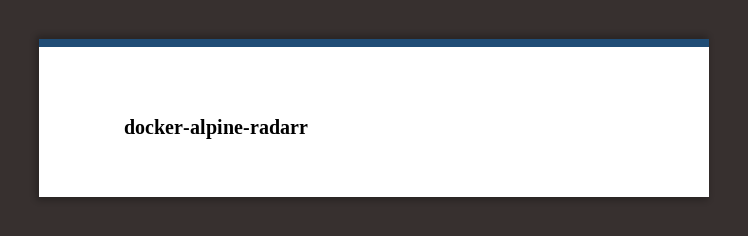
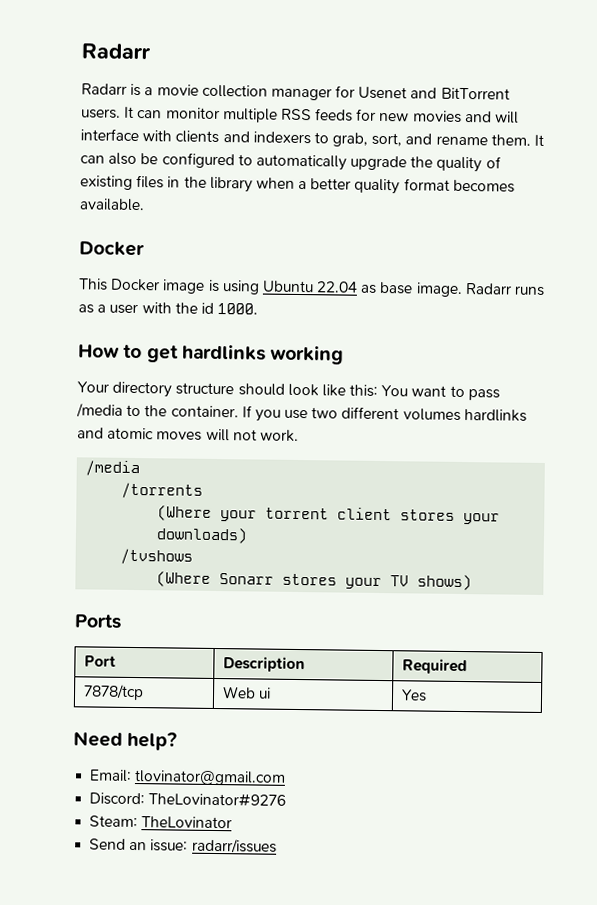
[124,119,308,139] docker-alpine-radarr -> [81,43,151,60] [81,83,510,101] [81,106,520,124] [80,128,545,147] [80,152,501,173] [80,174,515,195] [79,198,145,212] [79,241,145,257] [78,278,546,297] [78,302,259,315] [78,344,345,365] [77,381,500,401] [76,403,527,422] [77,427,299,442] [85,460,141,477] [121,482,204,499] [157,505,501,525] [156,527,249,544] [120,548,194,565] [156,571,473,591] [74,614,122,629] [83,655,116,667] [222,656,305,673] [401,658,467,675] [82,684,144,701] [221,686,272,699] [400,689,427,702] [73,731,178,751] [89,769,287,786] [89,792,287,807] [89,815,233,829] [89,838,277,854] Radarr // Radarr is a movie collection manager for Usenet and BitTorrent users. It can monitor multiple RSS feeds for new movies and will interface with clients and indexers to grab, sort, and rename them. It can also be configured to automatically upgrade the quality of existing files in the library when a better quality format becomes available. // Docker // This Docker image is using Ubuntu 22.04 as base image. Radarr runs as a user with the id 1000. // How to get hardlinks working // Your directory structure should look like this: You want to pass /media to the container. If you use two different volumes hardlinks and atomic moves will not work. // /media // /torrents // (Where your torrent client stores your downloads) // /tvshows // (Where Sonarr stores your TV shows) // Ports // Port | Description | Required // 7878/tcp | Web ui | Yes // Need help? // Email: tlovinator@gmail.com // Discord: TheLovinator#9276 // Steam: TheLovinator // Send an issue: radarr/issues

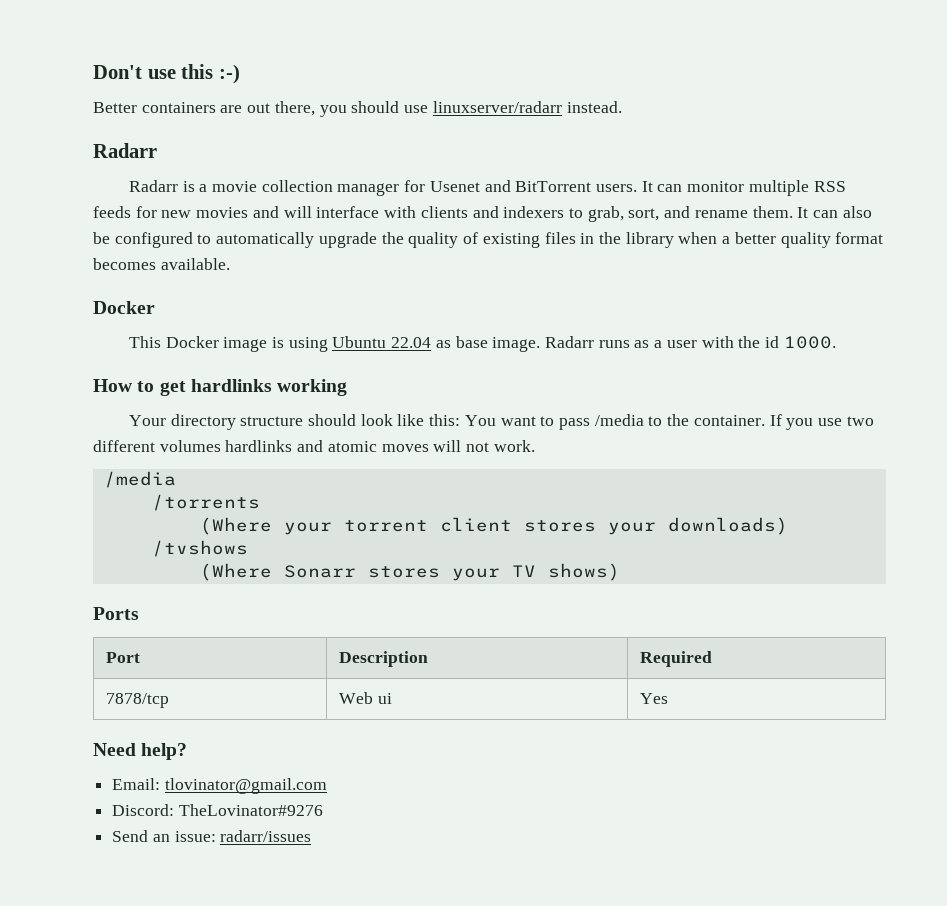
(81, 51) none -> [93,64,240,84] [93,101,622,117] Don't use this :-) // Better containers are out there, you should use linuxserver/radarr instead. //
[89,815,233,829] // Steam: TheLovinator -> (323, 810) none

